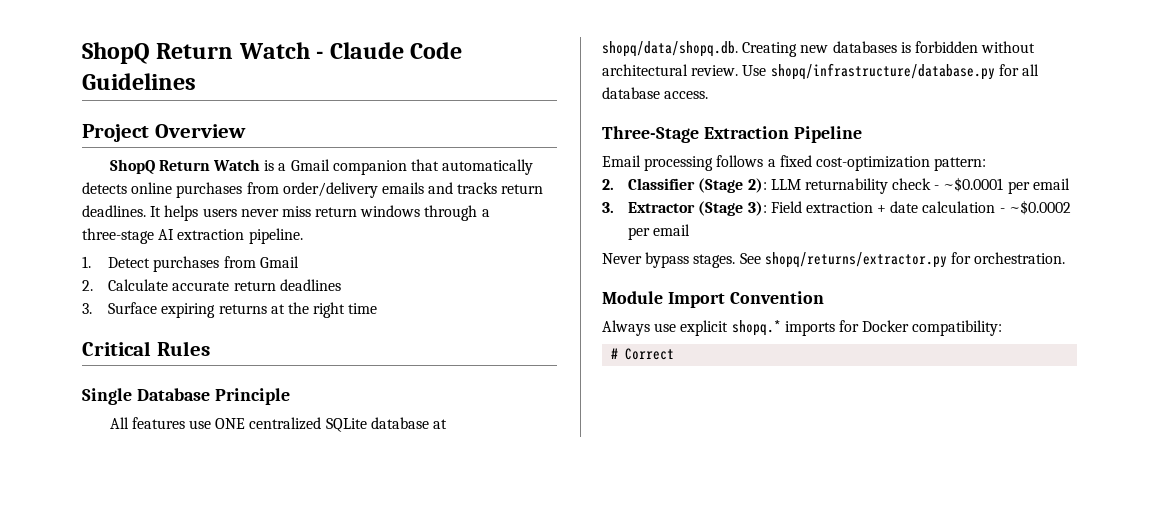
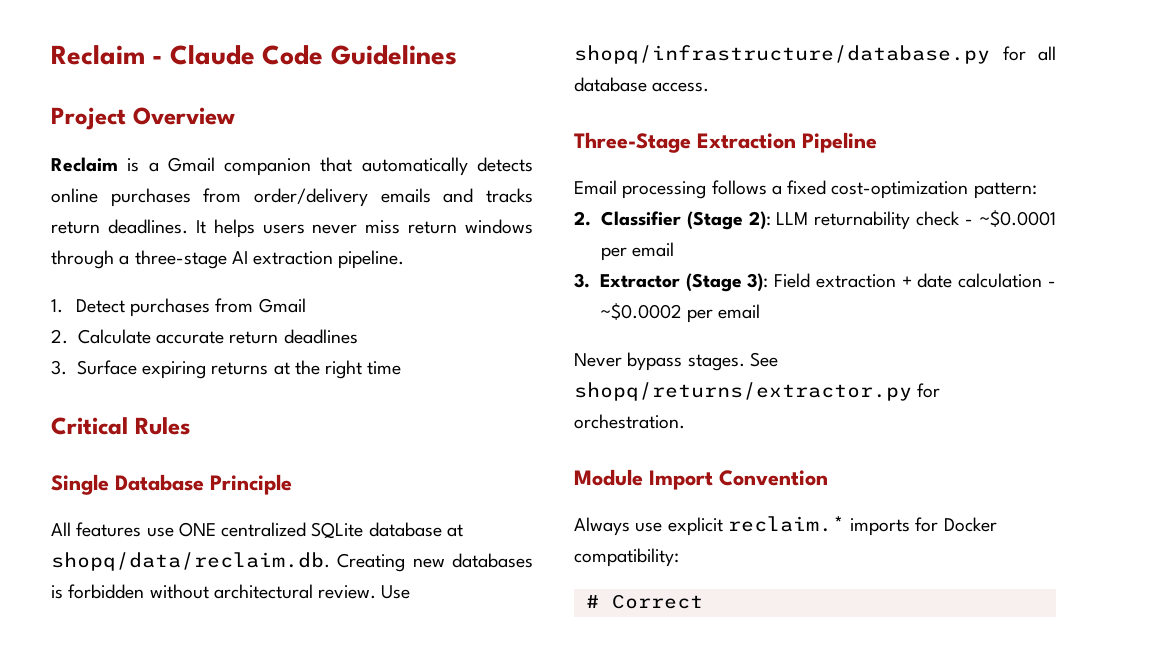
[82,42,310,64] ShopQ Return Watch -> [51,45,145,65] Reclaim
[109,159,261,174] ShopQ Return Watch -> [51,157,118,172] Reclaim
[602,41,738,57] shopq/data/shopq.db. -> [51,552,330,571] shopq/data/reclaim.db.
[731,320,781,336] shopq.* -> [727,516,845,532] reclaim.*

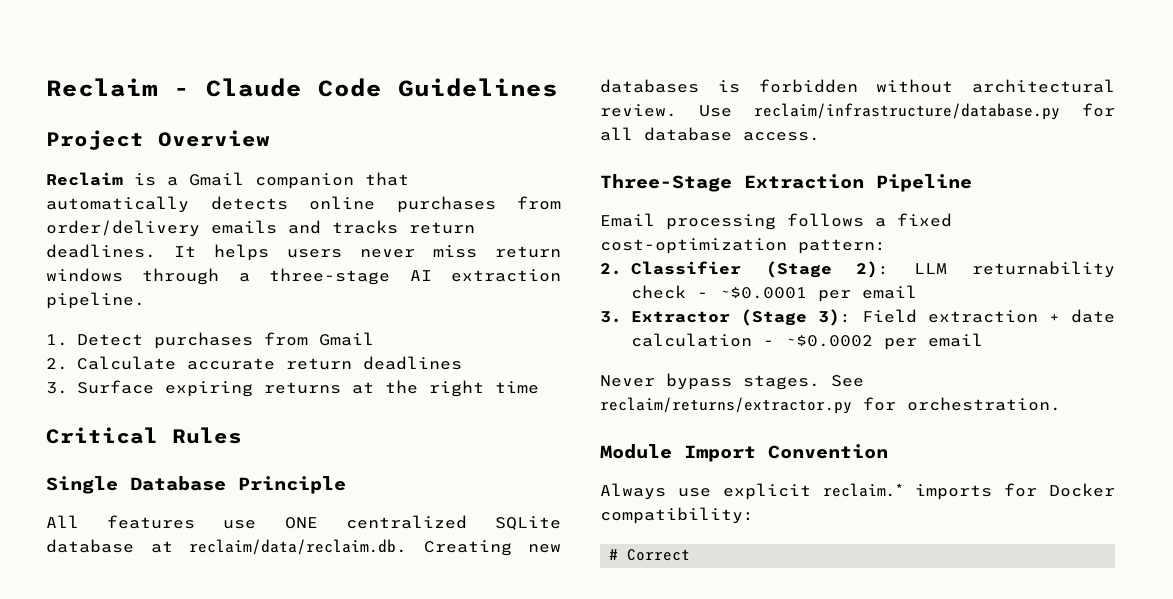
[51,552,330,571] shopq/data/reclaim.db. -> [189,539,407,555] reclaim/data/reclaim.db.
[574,45,990,64] shopq/infrastructure/database.py -> [754,103,1060,120] reclaim/infrastructure/database.py
[574,382,912,401] shopq/returns/extractor.py -> [600,397,852,414] reclaim/returns/extractor.py

